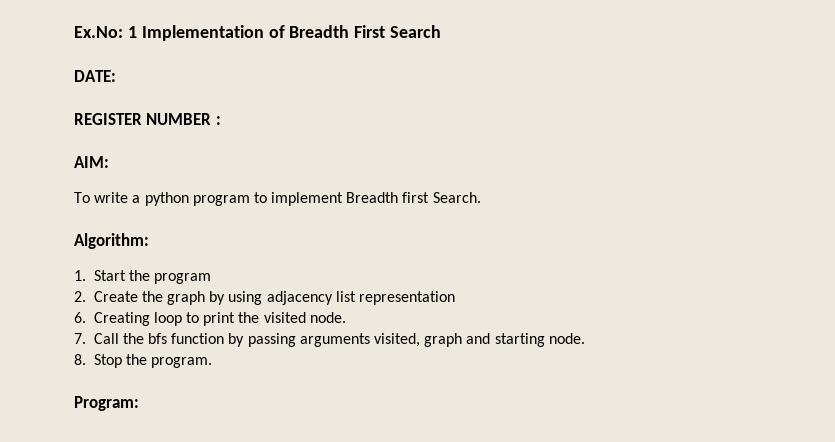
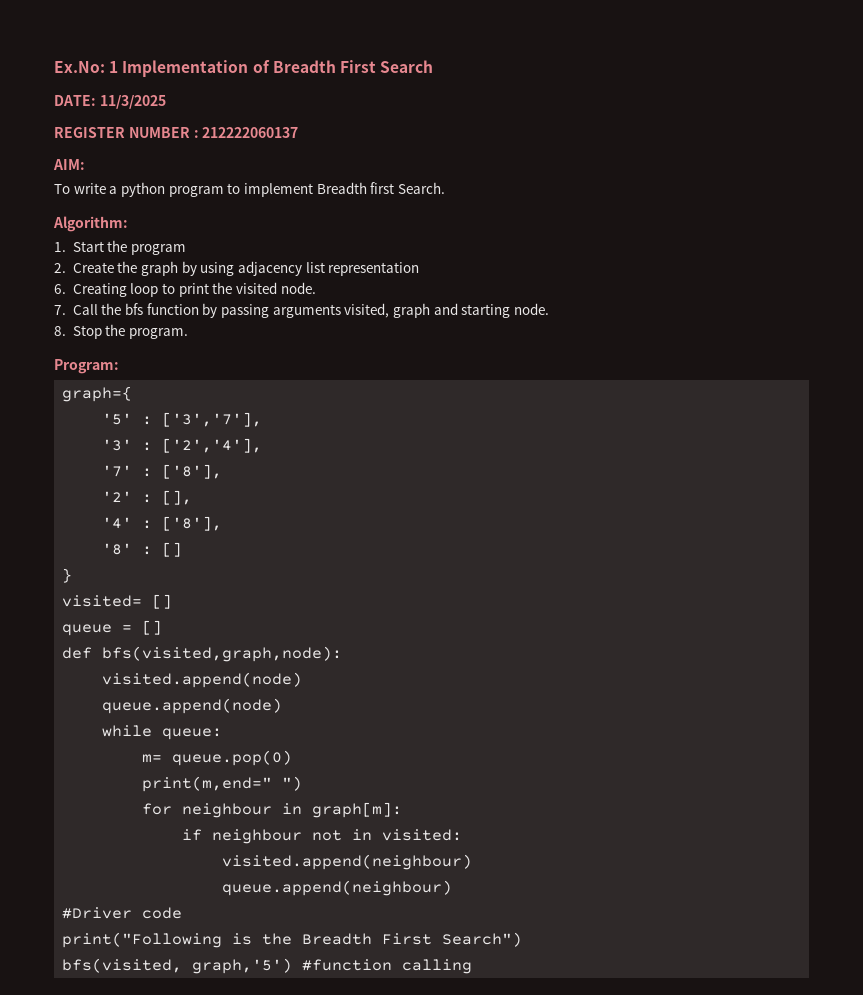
(116, 76) none -> [99,95,166,109] 11/3/2025
(221, 120) none -> [202,127,299,138] 212222060137
(139, 403) none -> [62,386,133,402] [102,412,263,427] [102,438,263,453] [102,464,223,479] [102,490,193,505] [102,516,223,531] [102,542,183,557] [62,568,73,583] [62,594,173,609] [62,620,163,636] [62,646,343,662] [102,672,303,688] [102,698,283,714] [102,725,223,740] [142,750,293,766] [142,776,303,792] [142,802,403,818] [182,829,463,844] [222,854,473,870] [222,880,453,896] [62,907,183,919] [62,932,523,948] [62,958,473,974] // graph={ // '5' : ['3','7'], // '3' : ['2','4'], // '7' : ['8'], // '2' : [], // '4' : ['8'], // '8' : [] // } // visited= [] // queue = [] // def bfs(visited,graph,node): // visited.append(node) // queue.append(node) // while queue: // m= queue.pop(0) // print(m,end=" ") // for neighbour in graph[m]: // if neighbour not in visited: // visited.append(neighbour) // queue.append(neighbour) // #Driver code // print("Following is the Breadth First Search") // bfs(visited, graph,'5') #function calling

